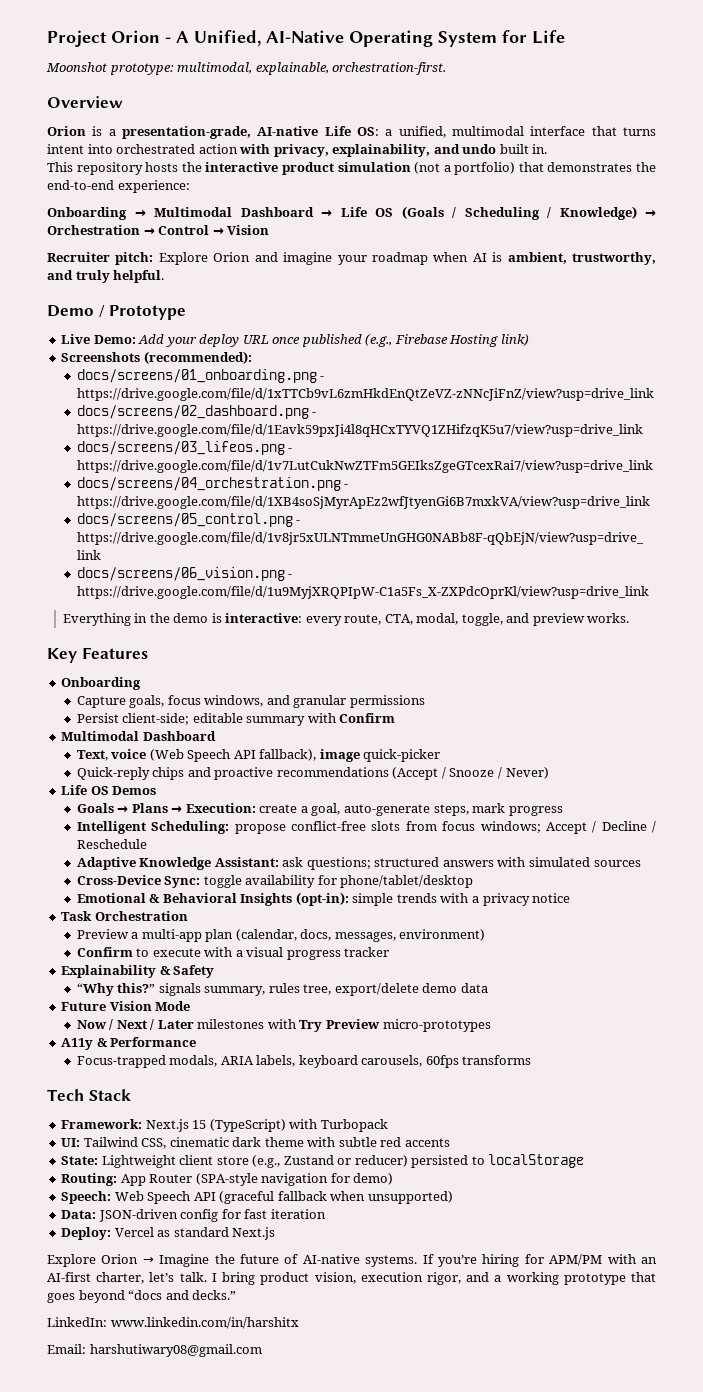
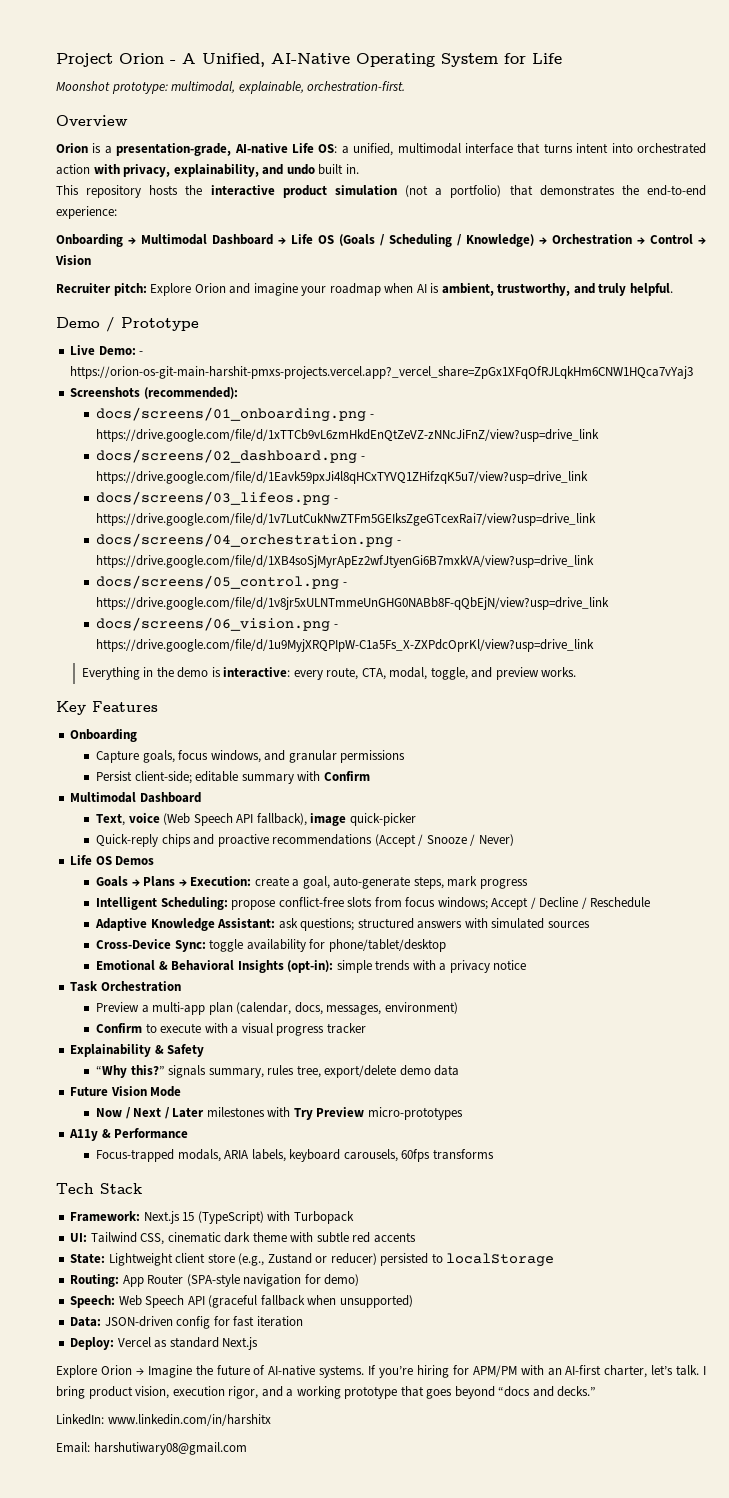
[138,334,529,347] Add your deploy URL once published (e.g., Firebase Hosting link) -> [139,351,144,355] [70,366,694,379] - https://orion-os-git-main-harshit-pmxs-projects.vercel.app?_vercel_share=ZpGx1XFqOfRJLqkHm6CNW1HQca7vYaj3

